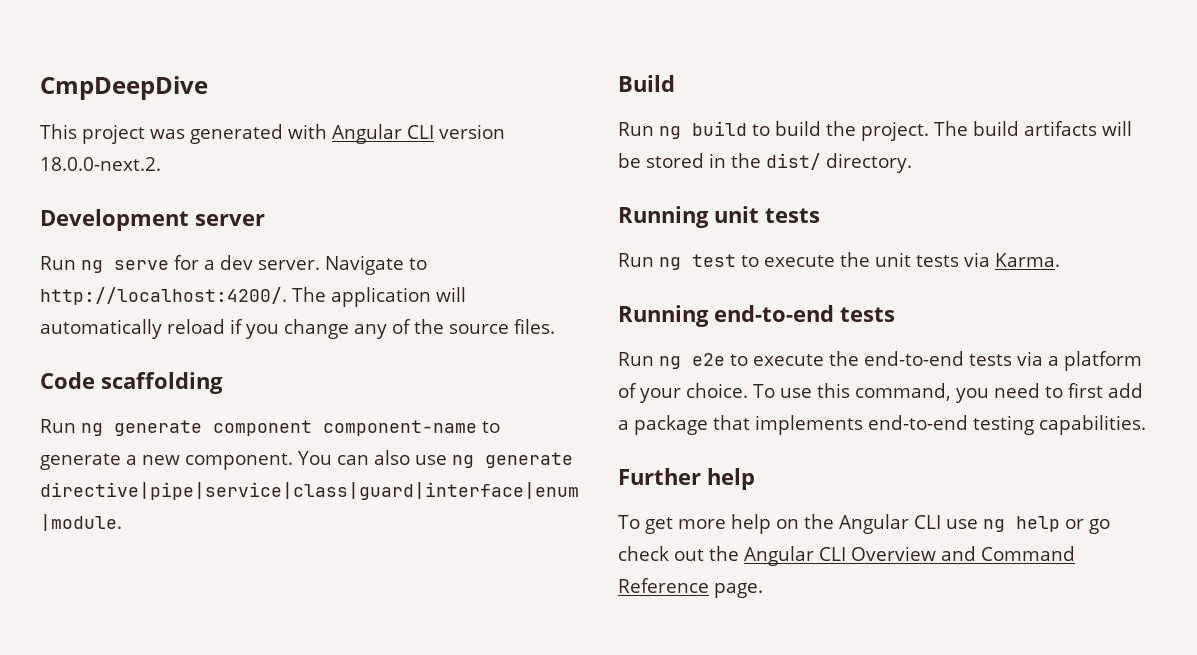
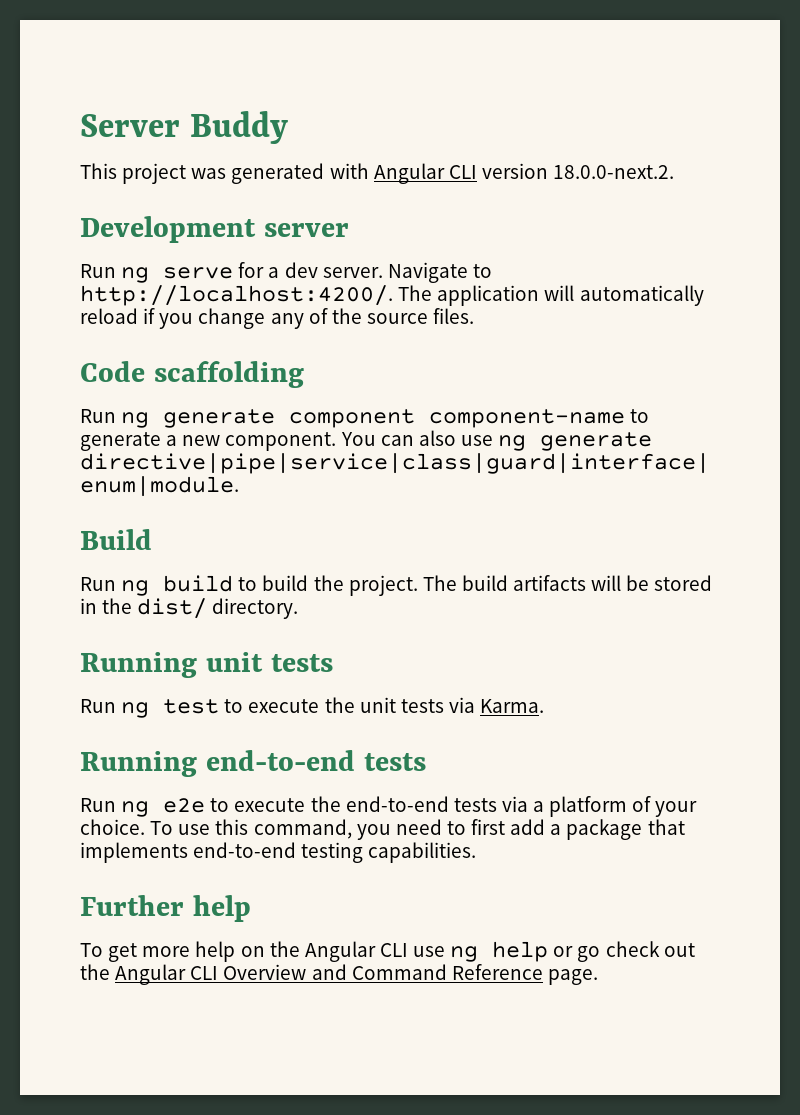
[40,76,208,100] CmpDeepDive -> [80,111,289,144] Server Buddy

